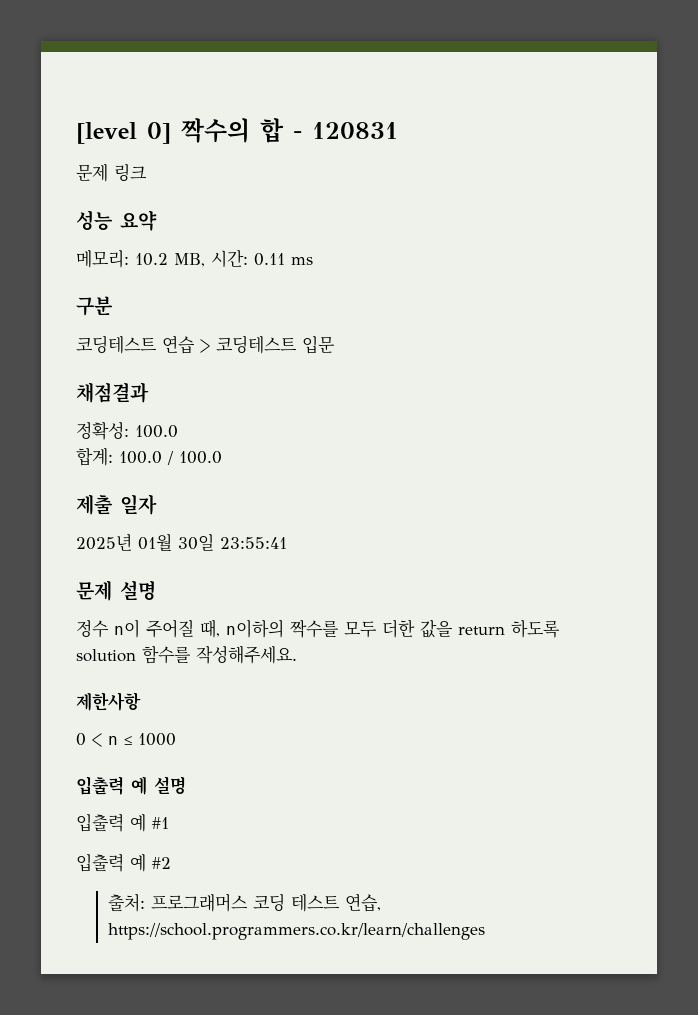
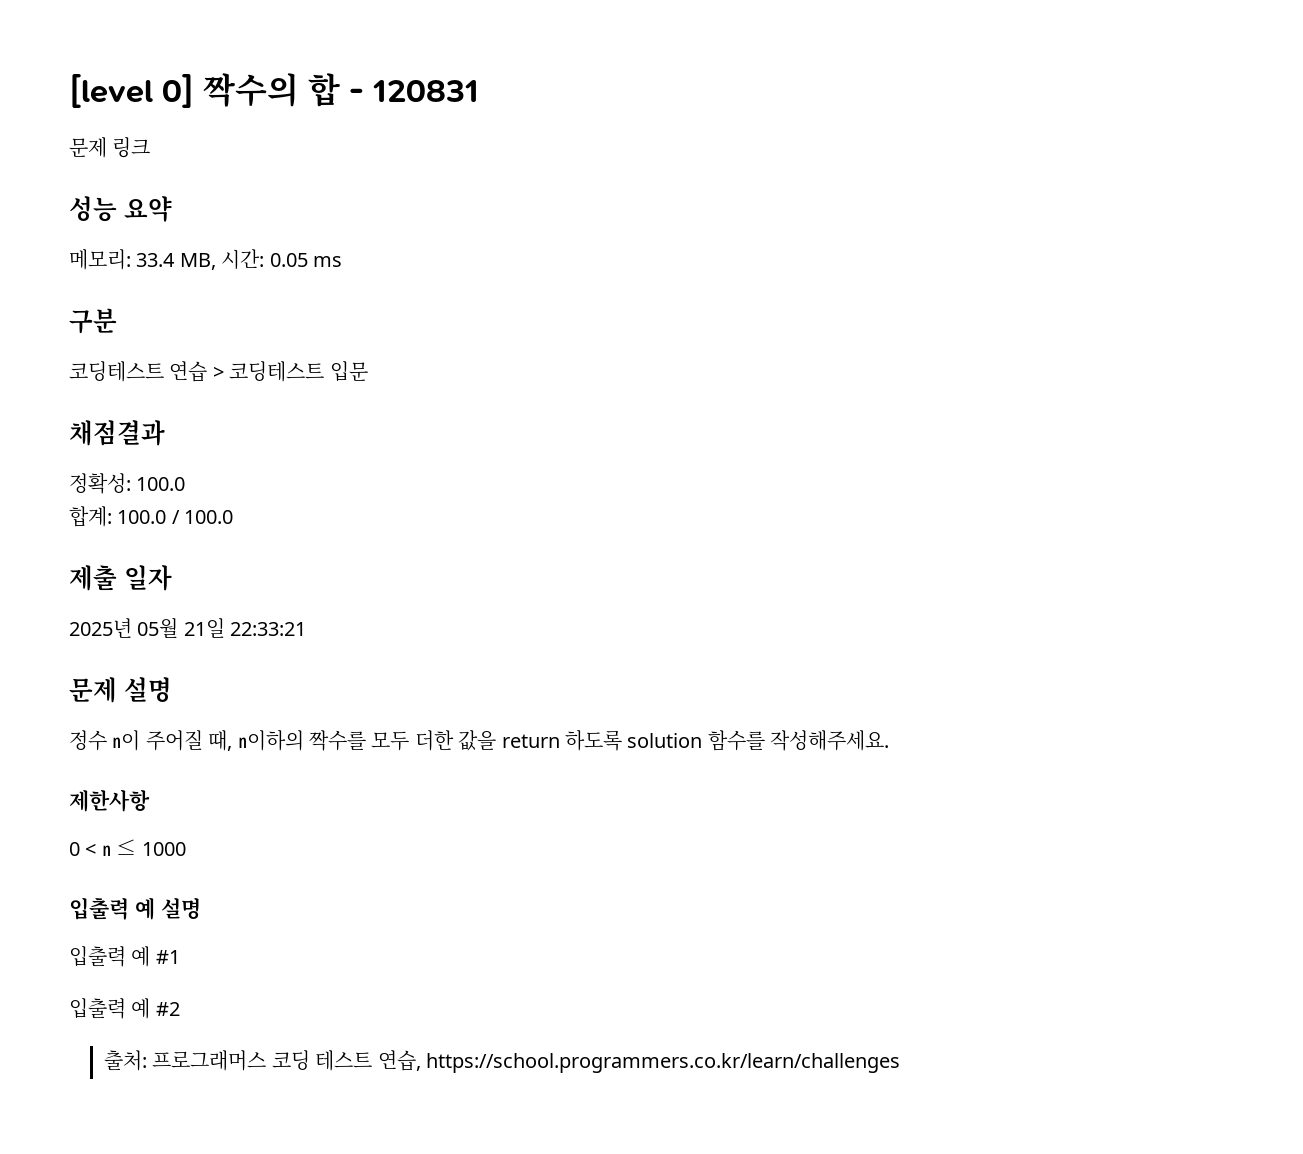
[135,253,168,266] 10.2 -> [136,253,176,267] 33.4
[254,253,285,266] 0.11 -> [269,253,308,267] 0.05
[138,534,287,551] 01월 30일 23:55:41 -> [137,617,307,638] 05월 21일 22:33:21

